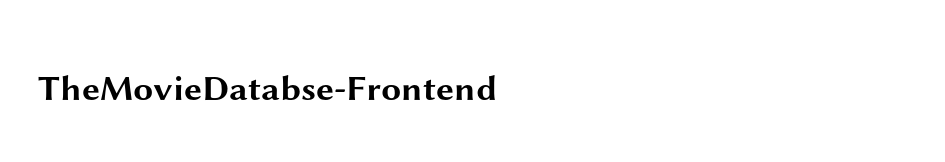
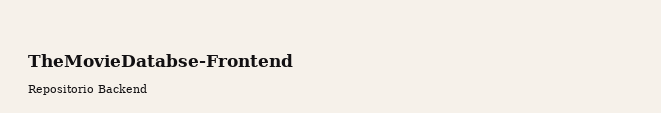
(497, 88) none -> [28,84,147,95] // Repositorio Backend

